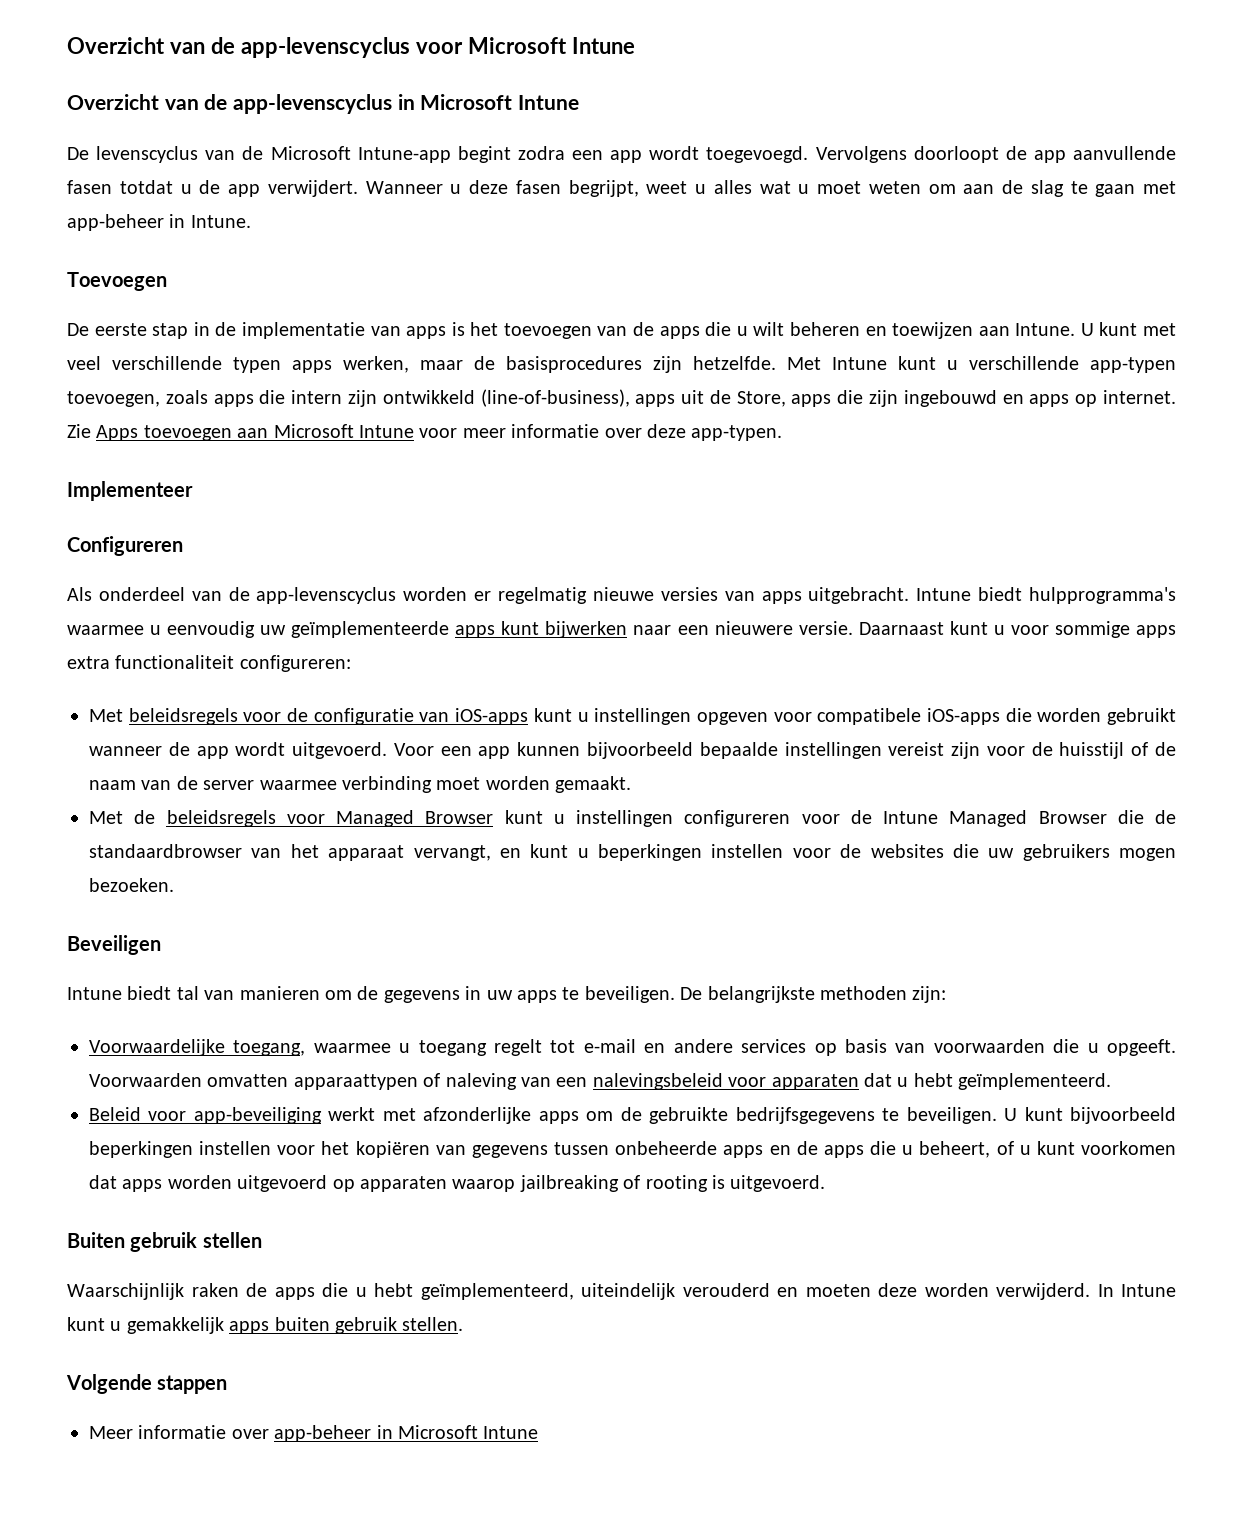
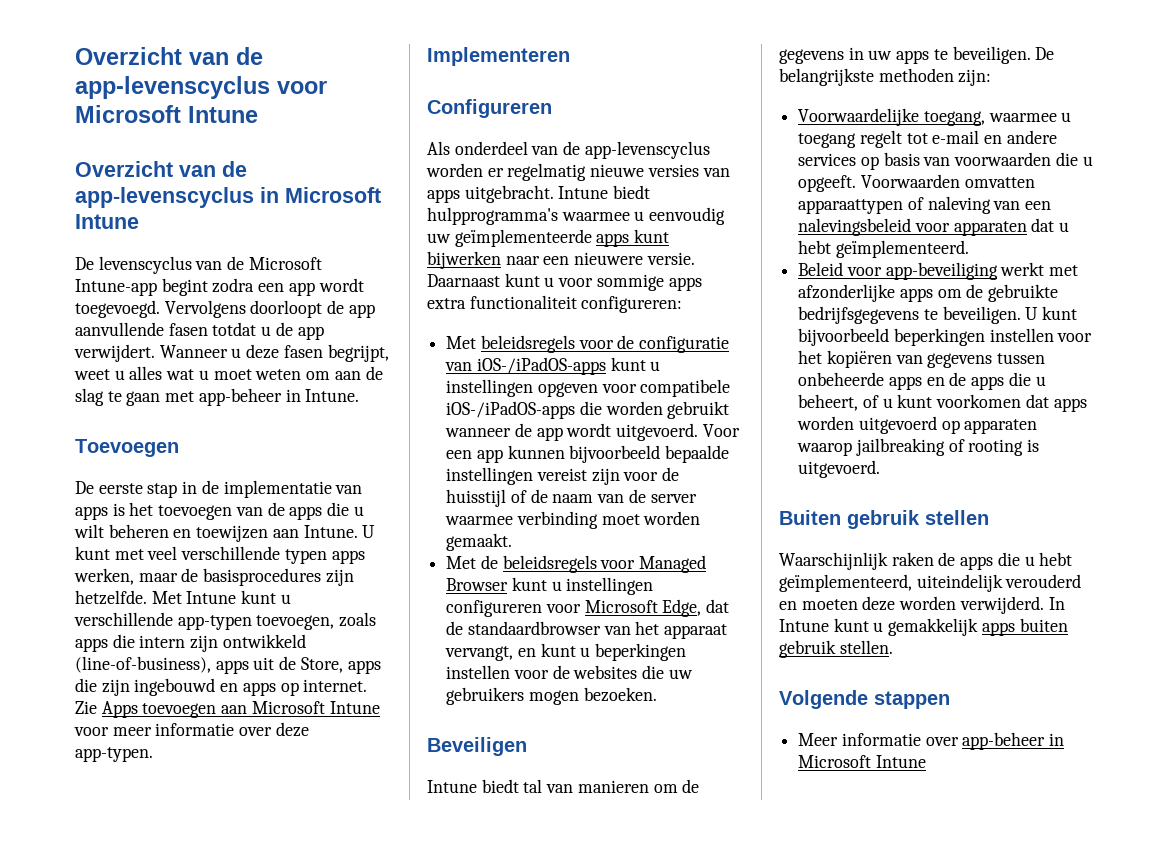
[67,481,193,501] Implementeer -> [427,47,570,66] Implementeren
[455,708,529,725] iOS-apps -> [476,357,606,375] iOS-/iPadOS-apps
[926,708,1000,725] iOS-apps -> [446,401,576,419] iOS-/iPadOS-apps
[850,810,1144,827] de Intune Managed Browser die -> [584,599,730,617] Microsoft Edge, dat

